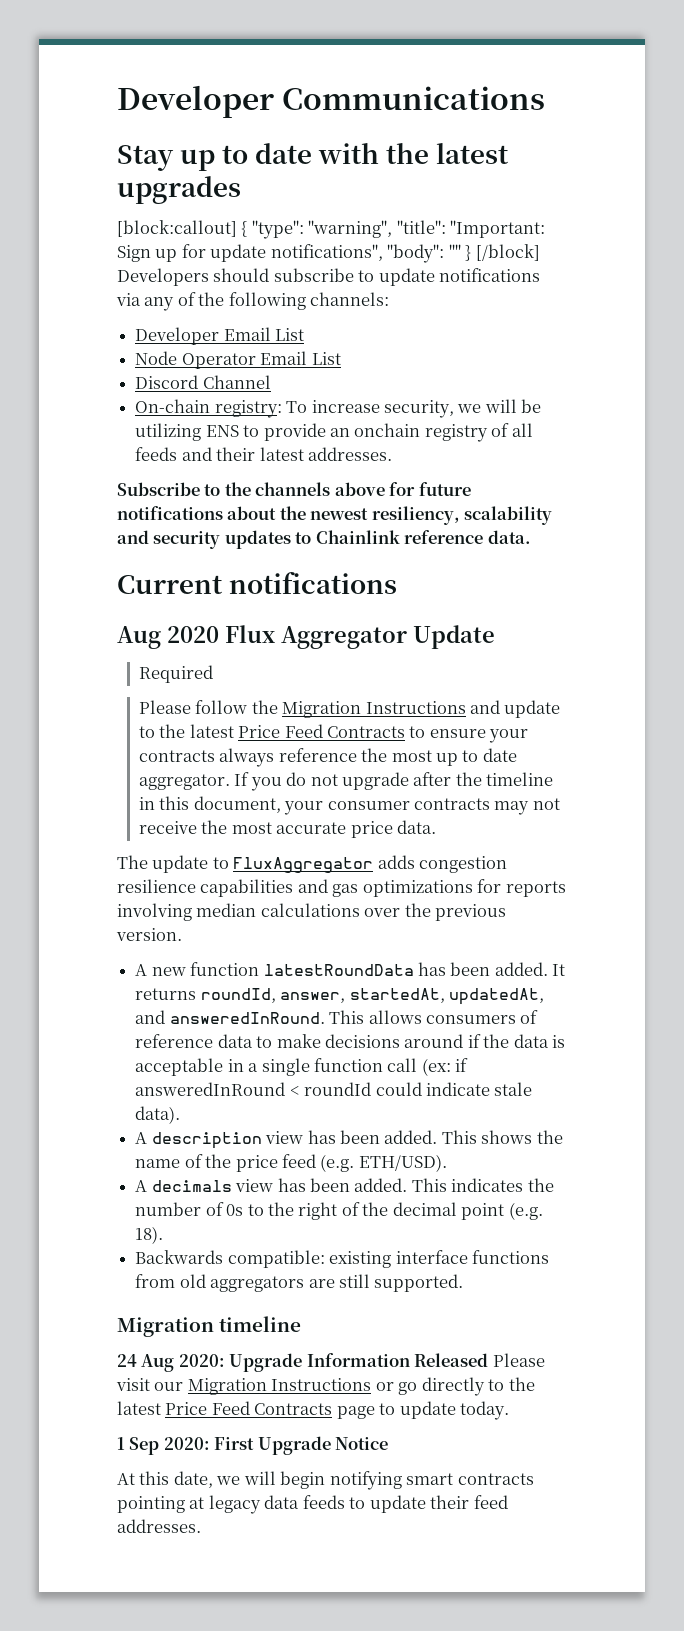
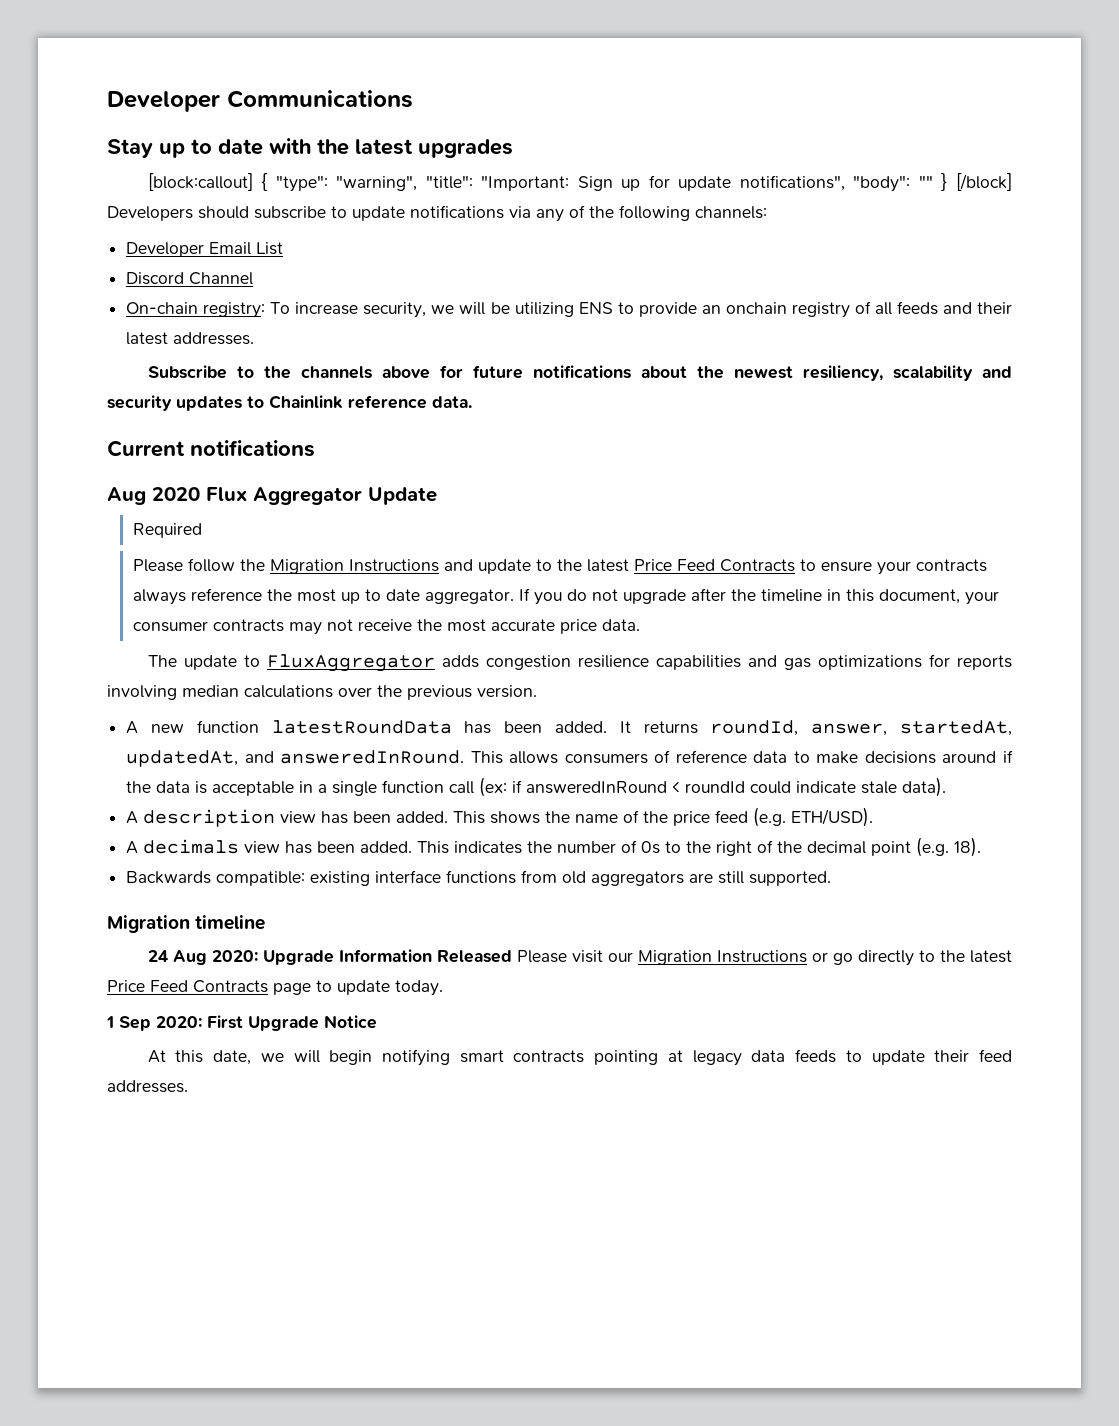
[135,351,341,369] // Node Operator Email List -> (284, 248) none

